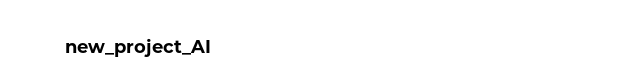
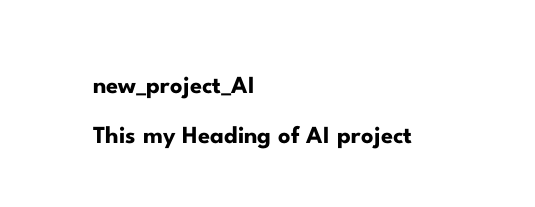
(211, 47) none -> [93,125,413,149] // This my Heading of AI project

